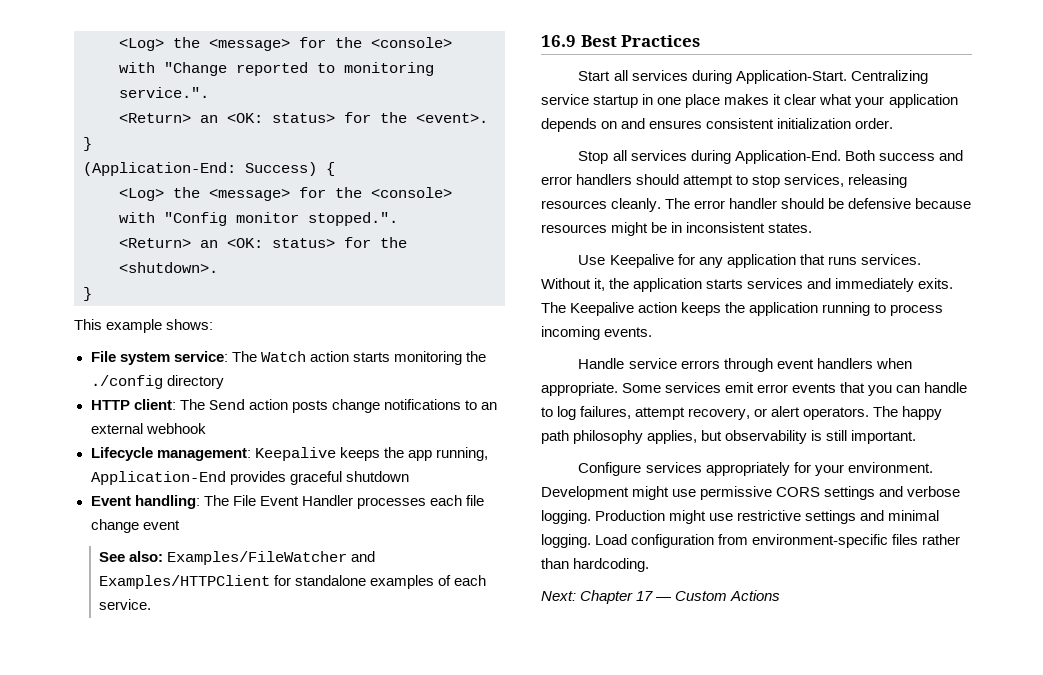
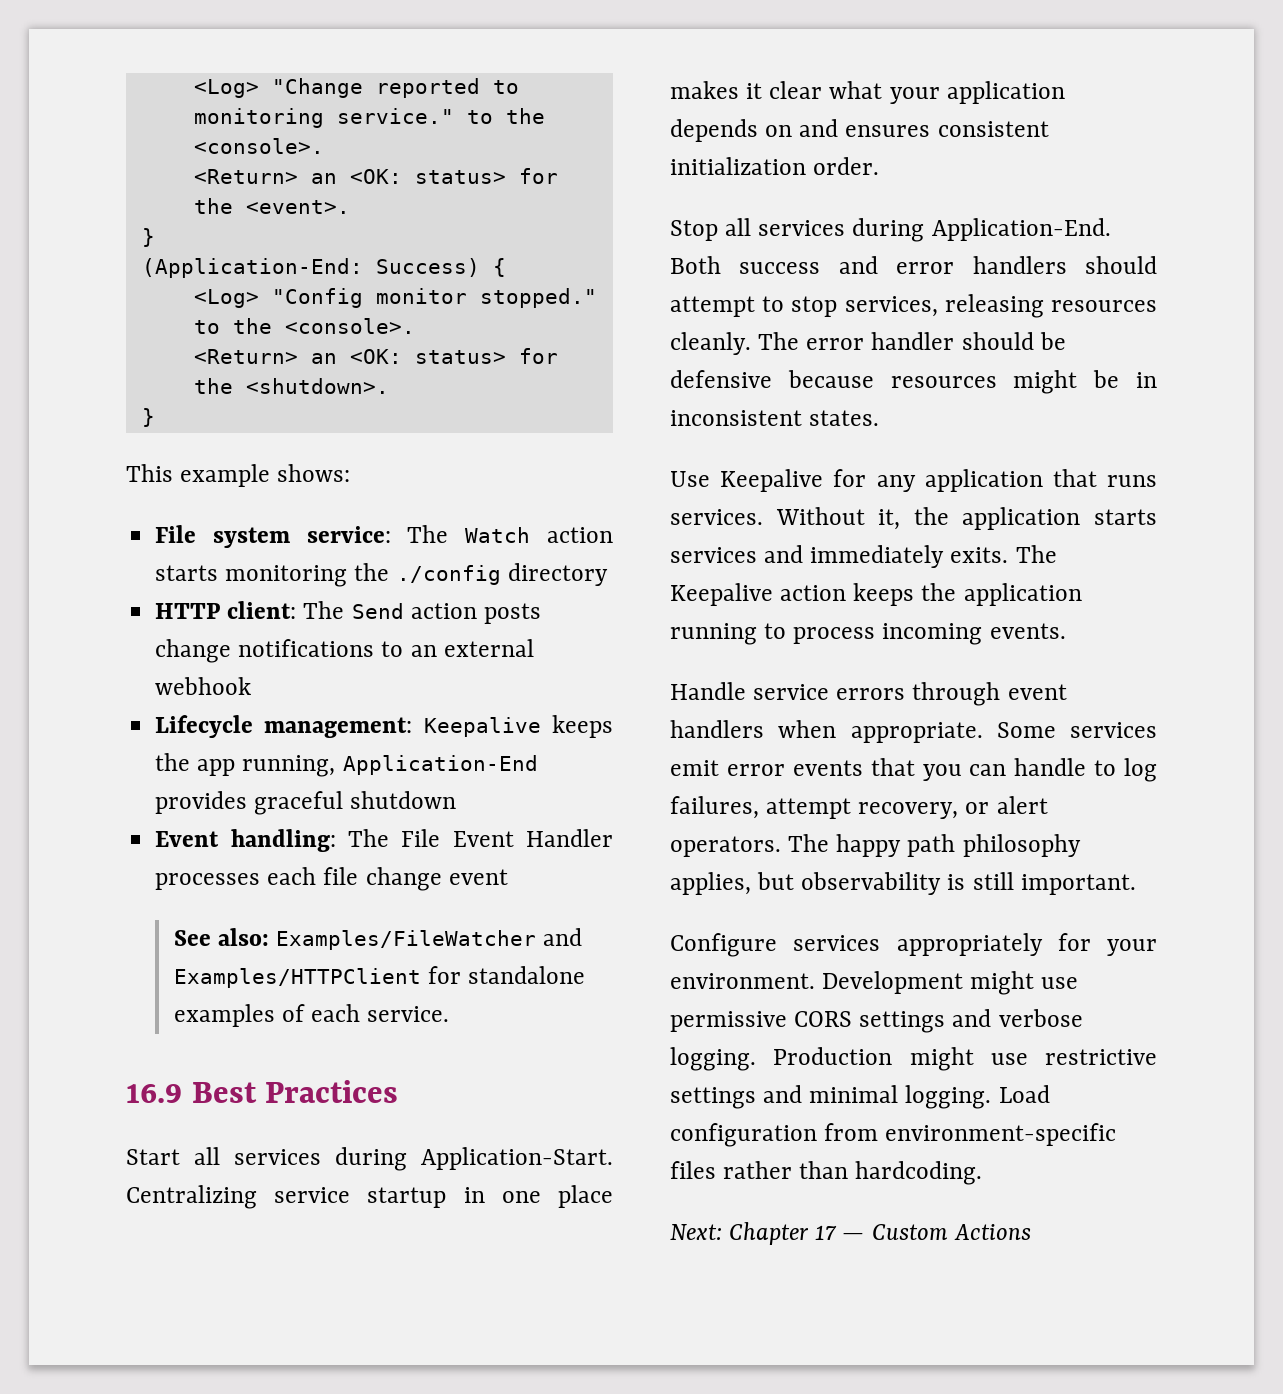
[119,37,452,51] [119,62,434,76] [119,87,209,98] <Log> the <message> for the <console> with "Change reported to monitoring service.". -> [193,78,519,98] [193,108,545,128] [193,138,324,154] <Log> "Change reported to monitoring service." to the <console>.
[173,187,452,201] [119,212,398,226] the <message> for the <console> with "Config monitor stopped.". -> [271,288,597,308] [193,318,415,334] "Config monitor stopped." to the <console>.

